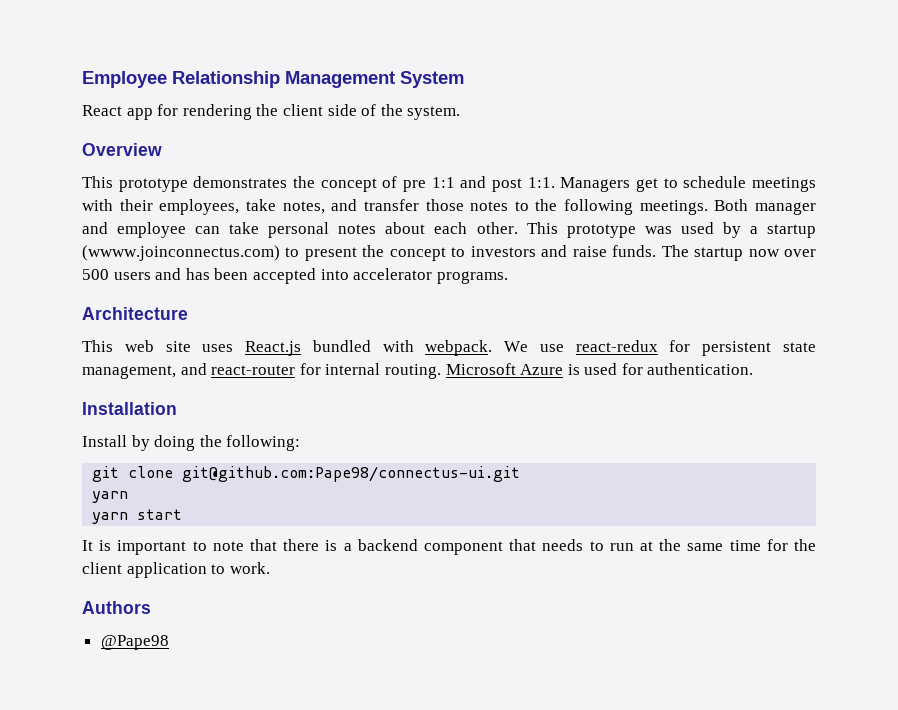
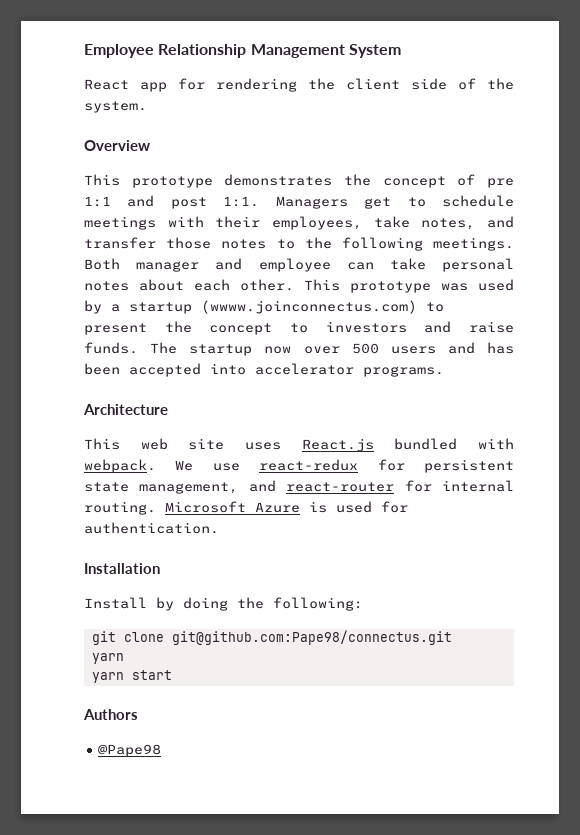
[182,466,521,482] git@github.com:Pape98/connectus-ui.git -> [171,630,452,645] git@github.com:Pape98/connectus.git
[82,539,817,555] [82,562,270,578] // It is important to note that there is a backend component that needs to run at the same time for the client application to work. -> (172, 675) none

